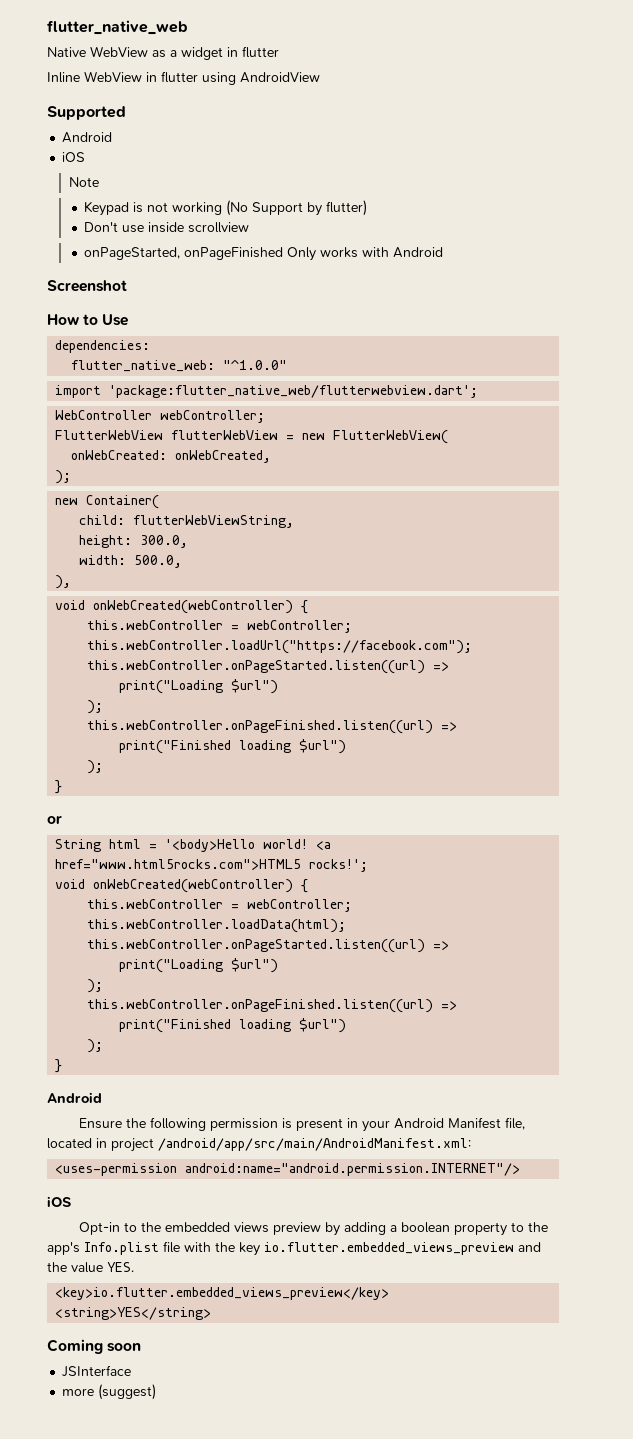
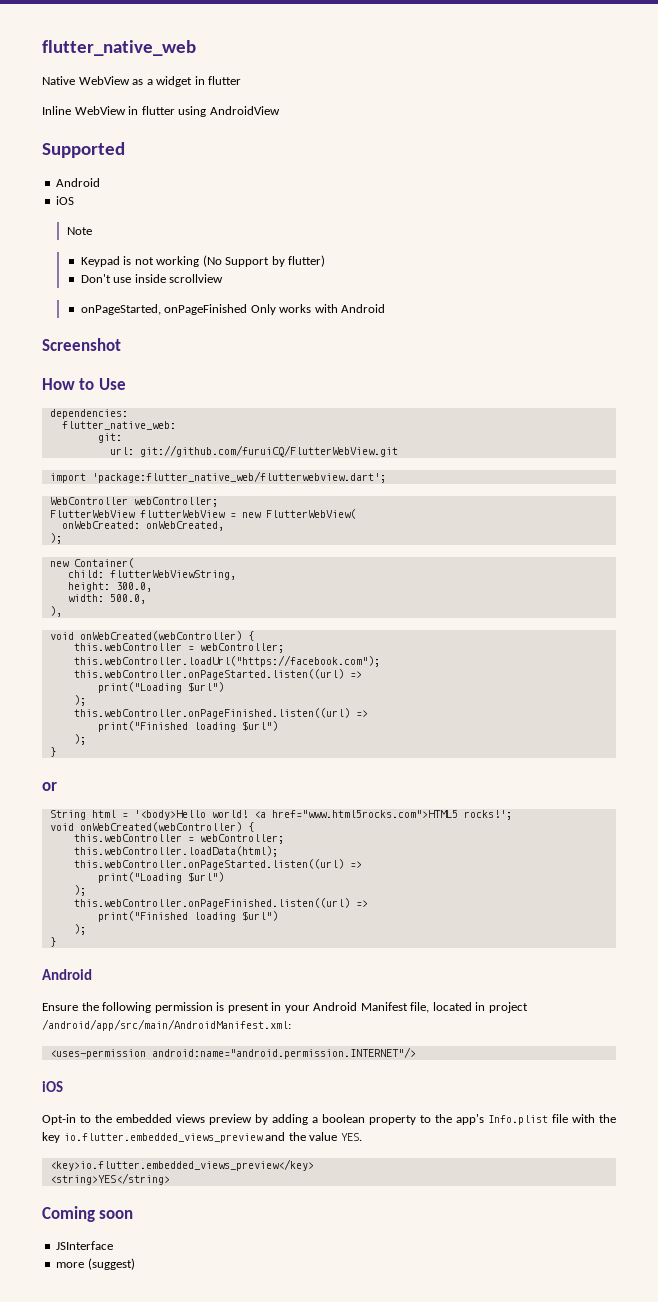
[223,360,288,370] "^1.0.0" -> [97,433,122,443] [109,445,398,457] // git: // url: git://github.com/furuiCQ/FlutterWebView.git

